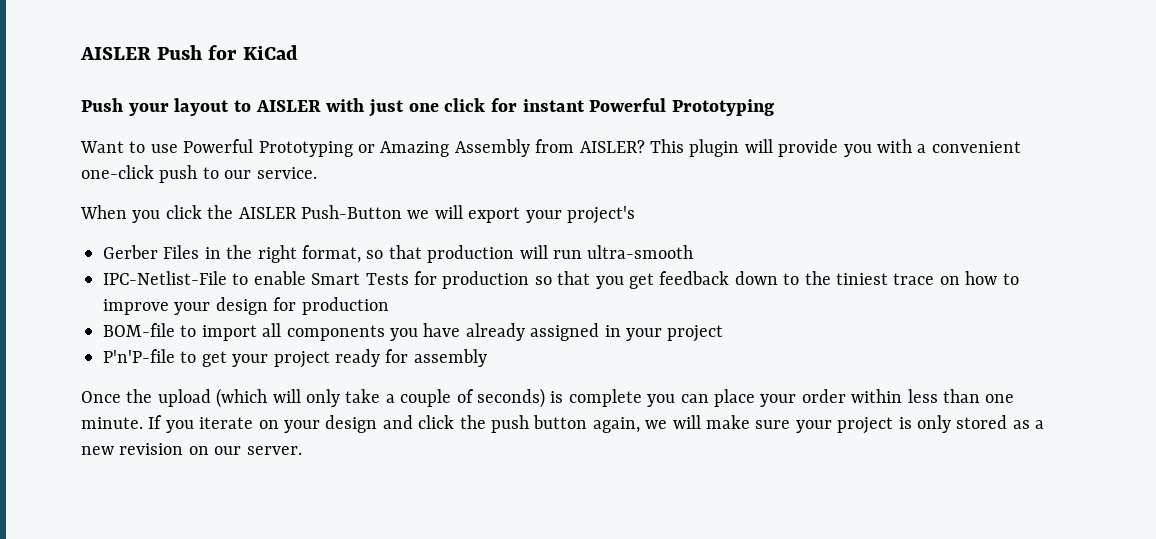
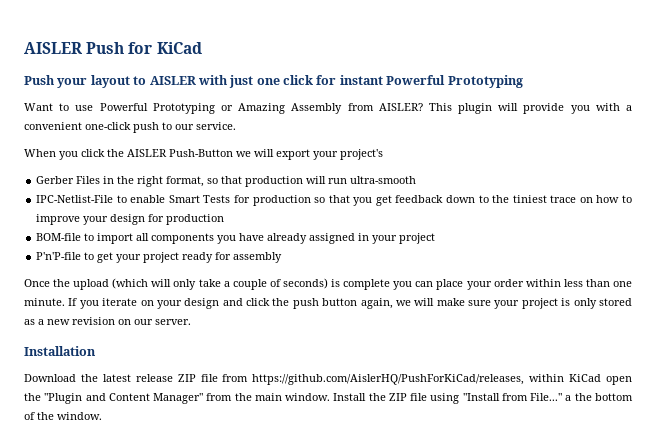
(302, 450) none -> [24,346,96,356] [24,374,632,385] [24,393,633,404] [24,412,102,420] // Installation // Download the latest release ZIP file from https://github.com/AislerHQ/PushForKiCad/releases, within KiCad open the "Plugin and Content Manager" from the main window. Install the ZIP file using "Install from File..." a the bottom of the window.

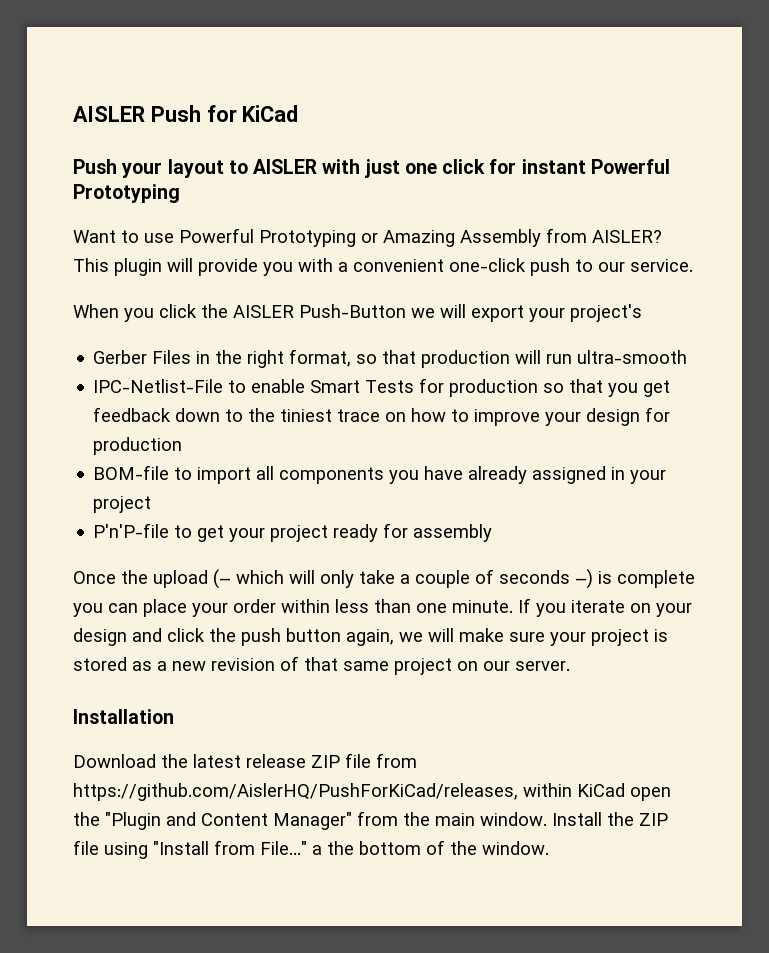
[112,278,149,289] (which -> [213,569,284,589] (– which
[282,278,328,289] seconds) -> [499,569,593,589] seconds –)
[573,298,597,309] only -> (668, 635) none
(115, 321) none -> [280,656,452,675] of that same project

